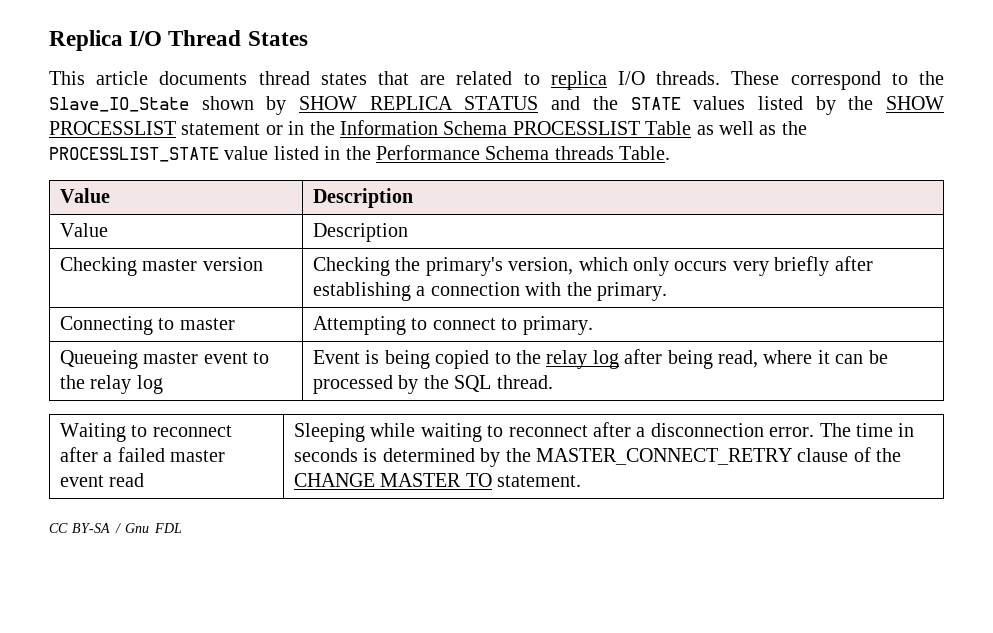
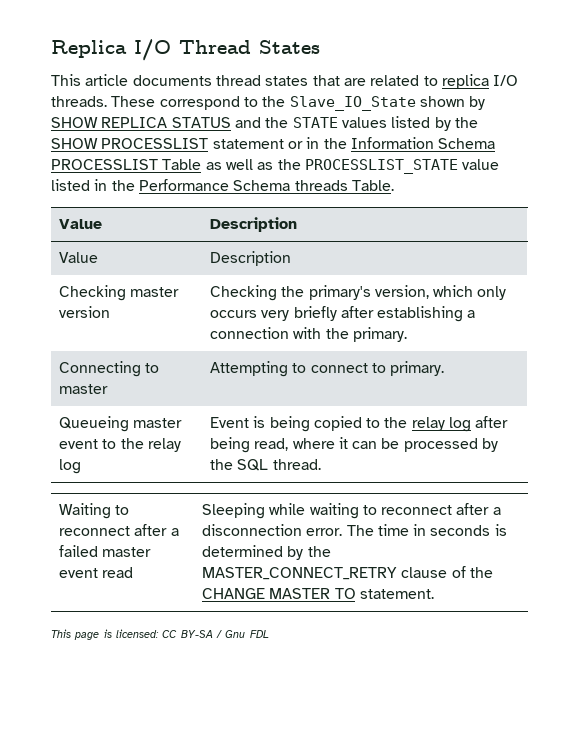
(582, 481) none -> [51,629,159,640] This page is licensed:

